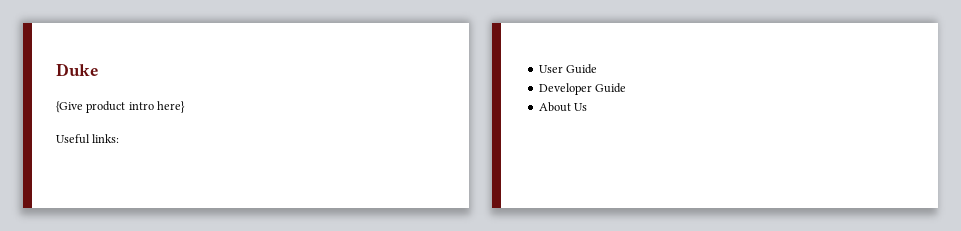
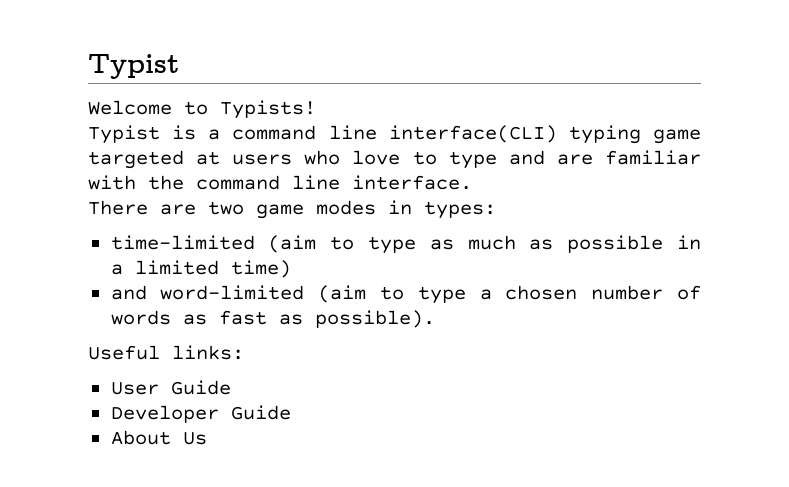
[56,63,99,76] [56,101,186,113] Duke // {Give product intro here} -> [88,54,180,79] [88,100,316,119] [88,125,701,144] [88,150,701,169] [88,175,472,190] [88,200,496,219] [110,235,701,254] [110,260,291,278] [110,285,701,304] [110,310,435,328] Typist // Welcome to Typists! // Typist is a command line interface(CLI) typing game targeted at users who love to type and are familiar with the command line interface. // There are two game modes in types: // time-limited (aim to type as much as possible in a limited time) // and word-limited (aim to type a chosen number of words as fast as possible).

